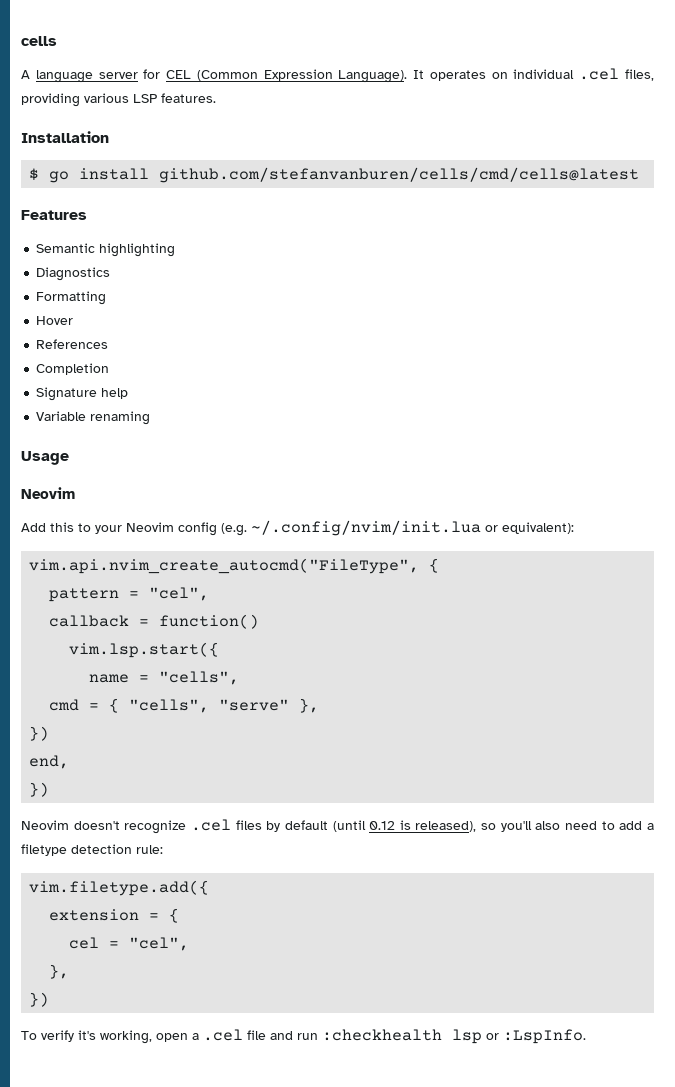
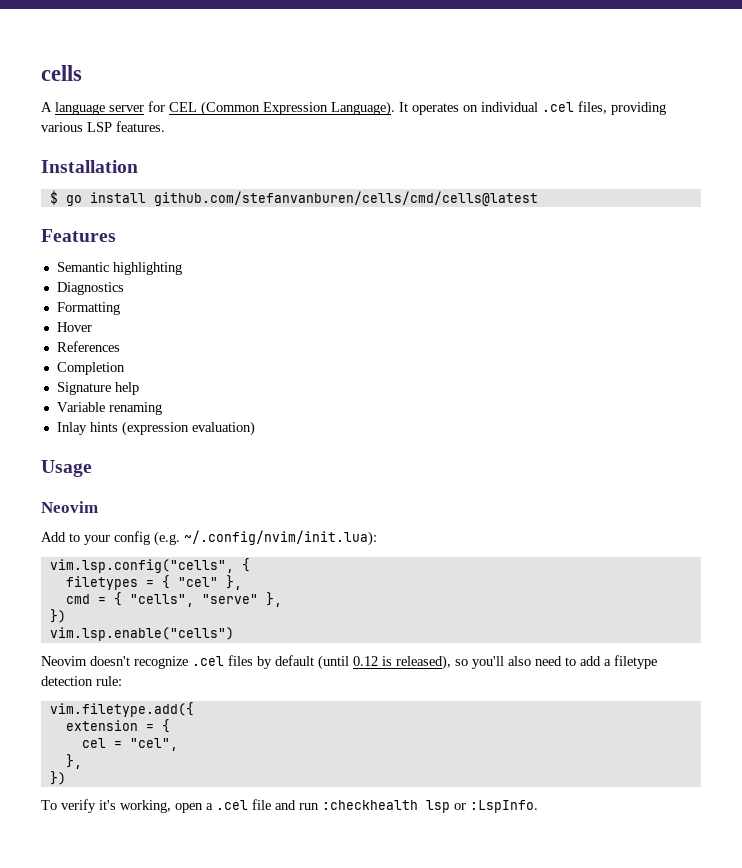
(151, 418) none -> [56,421,255,436] // Inlay hints (expression evaluation)
[50,522,74,532] this -> (66, 537) none
[126,522,174,532] Neovim -> (110, 540) none
[251,520,574,536] [29,558,440,574] [49,587,210,602] [49,614,260,629] [69,642,220,658] [89,671,240,685] ~/.config/nvim/init.lua or equivalent): // vim.api.nvim_create_autocmd("FileType", { // pattern = "cel", // callback = function() // vim.lsp.start({ // name = "cells", -> [184,530,377,546] [49,558,250,573] [65,575,242,590] ~/.config/nvim/init.lua): // vim.lsp.config("cells", { // filetypes = { "cel" },
[29,755,70,769] [29,782,50,797] end, // }) -> [49,627,234,641] vim.lsp.enable("cells")

